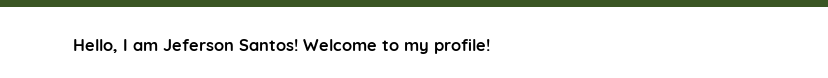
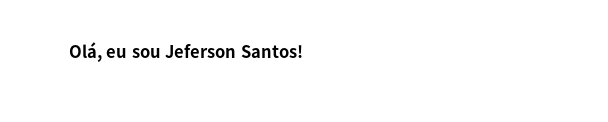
[73,39,490,54] Hello, I am Jeferson Santos! Welcome to my profile! -> [69,42,303,62] Olá, eu sou Jeferson Santos!

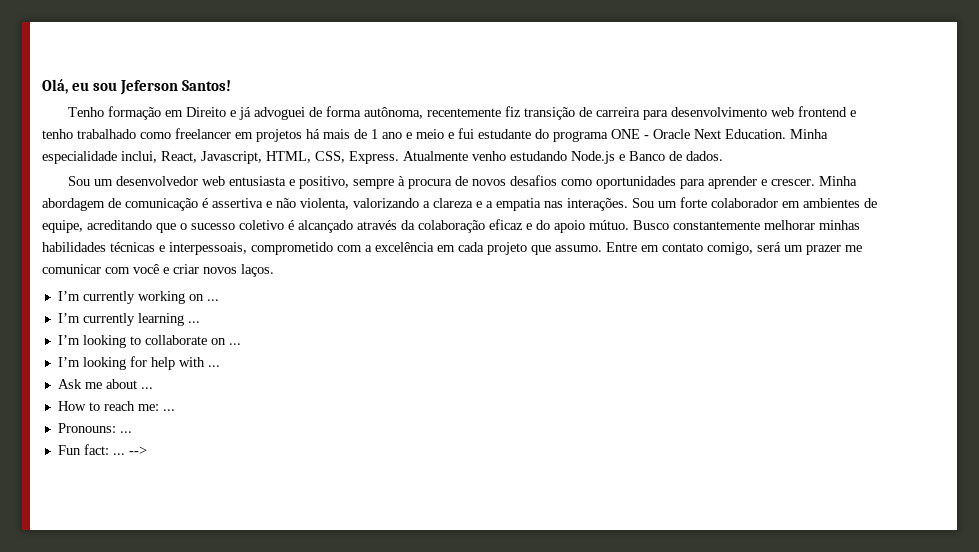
(303, 51) none -> [68,106,857,120] [42,128,828,142] [42,151,723,164] [68,175,858,189] [42,197,877,211] [42,219,860,233] [42,242,862,255] [42,264,274,277] [57,291,219,304] [57,313,200,326] [57,335,241,348] [57,356,220,370] [57,379,153,389] [57,401,175,411] [57,423,132,433] [57,444,147,455] // Tenho formação em Direito e já advoguei de forma autônoma, recentemente fiz transição de carreira para desenvolvimento web frontend e tenho trabalhado como freelancer em projetos há mais de 1 ano e meio e fui estudante do programa ONE - Oracle Next Education. Minha especialidade inclui, React, Javascript, HTML, CSS, Express. Atualmente venho estudando Node.js e Banco de dados. // Sou um desenvolvedor web entusiasta e positivo, sempre à procura de novos desafios como oportunidades para aprender e crescer. Minha abordagem de comunicação é assertiva e não violenta, valorizando a clareza e a empatia nas interações. Sou um forte colaborador em ambientes de equipe, acreditando que o sucesso coletivo é alcançado através da colaboração eficaz e do apoio mútuo. Busco constantemente melhorar minhas habilidades técnicas e interpessoais, comprometido com a excelência em cada projeto que assumo. Entre em contato comigo, será um prazer me comunicar com você e criar novos laços. // I’m currently working on ... // I’m currently learning ... // I’m looking to collaborate on ... // I’m looking for help with ... // Ask me about ... // How to reach me: ... // Pronouns: ... // Fun fact: ... -->

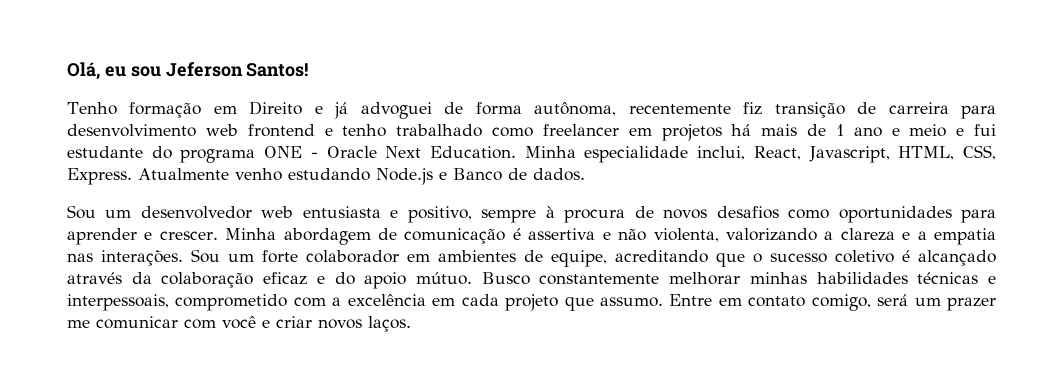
[57,291,219,304] [57,313,200,326] [57,335,241,348] [57,356,220,370] [57,379,153,389] [57,401,175,411] [57,423,132,433] [57,444,147,455] // I’m currently working on ... // I’m currently learning ... // I’m looking to collaborate on ... // I’m looking for help with ... // Ask me about ... // How to reach me: ... // Pronouns: ... // Fun fact: ... --> -> (411, 324) none

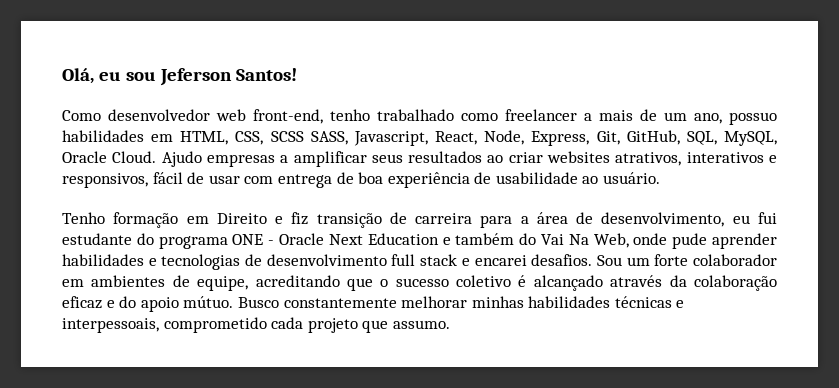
(309, 70) none -> [62,109,777,125] [62,130,777,146] [62,151,777,167] [62,172,661,188] // Como desenvolvedor web front-end, tenho trabalhado como freelancer a mais de um ano, possuo habilidades em HTML, CSS, SCSS SASS, Javascript, React, Node, Express, Git, GitHub, SQL, MySQL, Oracle Cloud. Ajudo empresas a amplificar seus resultados ao criar websites atrativos, interativos e responsivos, fácil de usar com entrega de boa experiência de usabilidade ao usuário.
[334,102,731,119] já advoguei de forma autônoma, recentemente -> (284, 220) none
[67,124,965,141] desenvolvimento web frontend e tenho trabalhado como freelancer em projetos há mais de 1 ano e meio e -> [520,212,750,227] a área de desenvolvimento, eu
[430,145,996,163] [67,168,585,185] [67,205,996,223] [67,228,996,245] [67,250,183,266] Education. Minha especialidade inclui, React, Javascript, HTML, CSS, Express. Atualmente venho estudando Node.js e Banco de dados. // Sou um desenvolvedor web entusiasta e positivo, sempre à procura de novos desafios como oportunidades para aprender e crescer. Minha abordagem de comunicação é assertiva e não violenta, valorizando a clareza e a empatia nas interações. -> [367,233,777,249] [62,254,593,270] Education e também do Vai Na Web, onde pude aprender habilidades e tecnologias de desenvolvimento full stack e encarei desafios.
[293,294,996,311] [67,316,411,332] com a excelência em cada projeto que assumo. Entre em contato comigo, será um prazer me comunicar com você e criar novos laços. -> [271,317,450,333] cada projeto que assumo.

